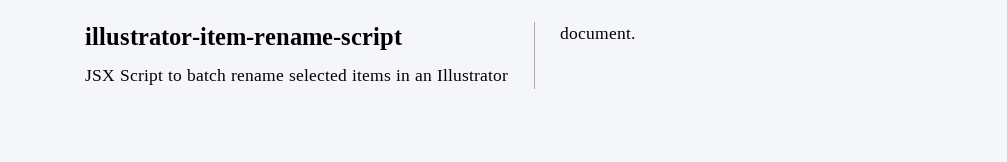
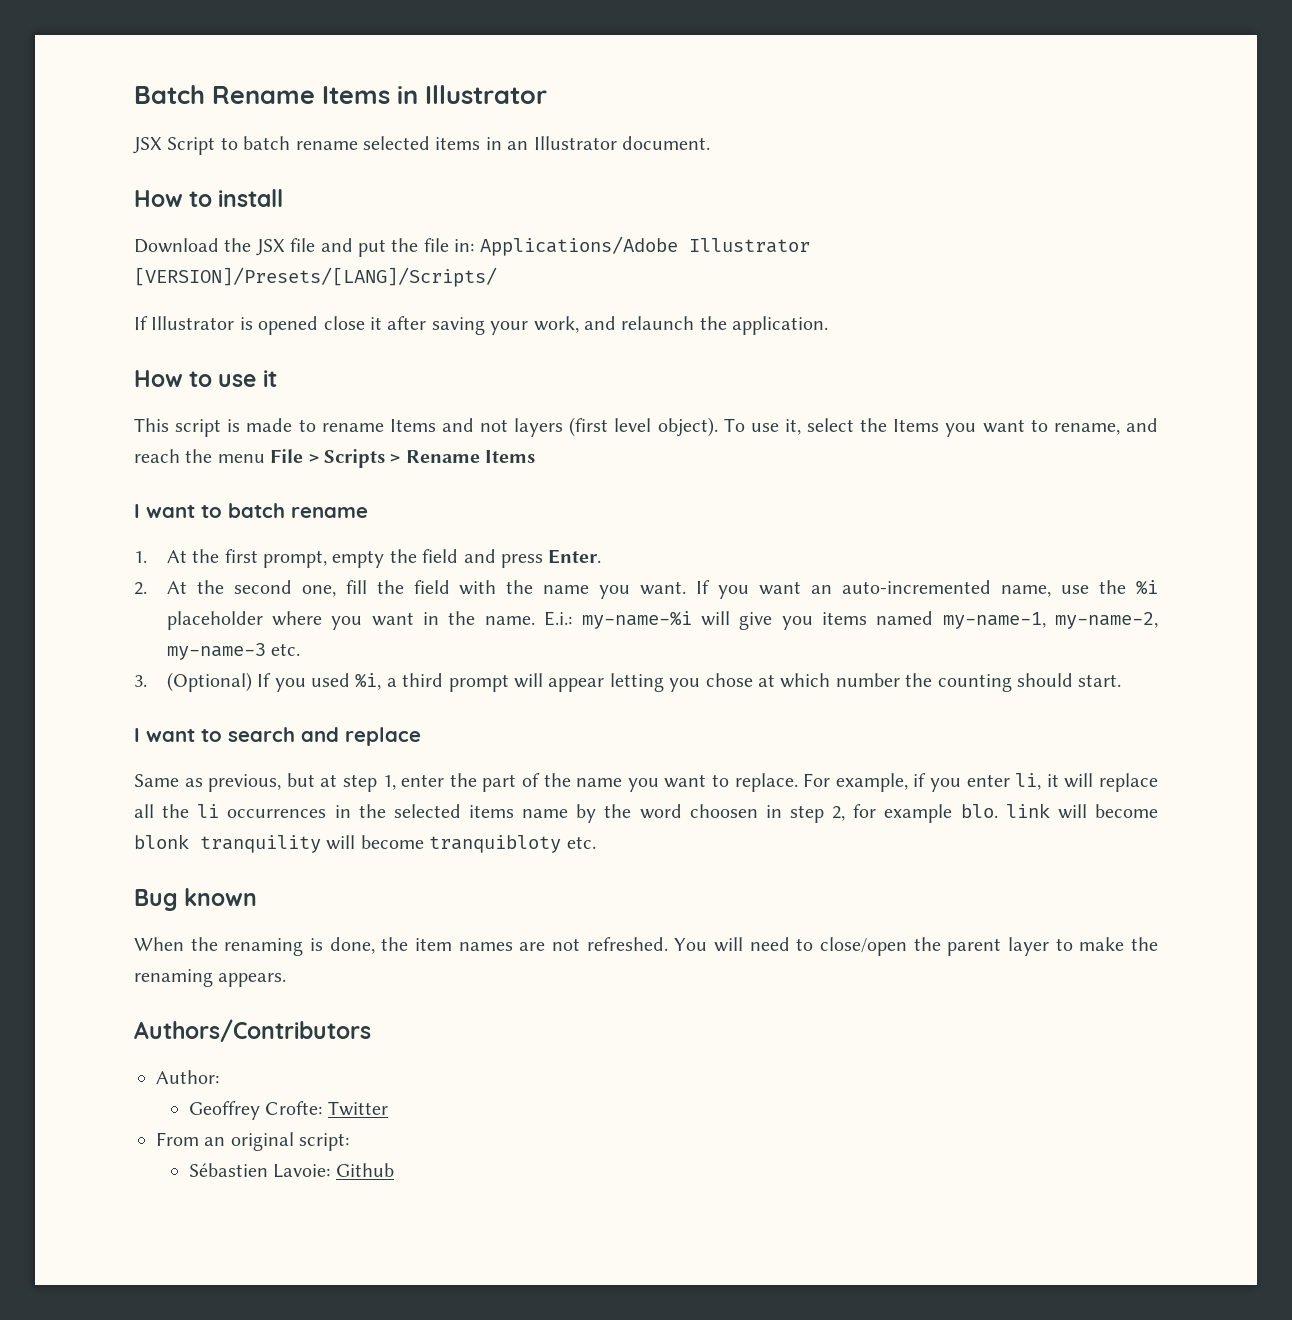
[85,27,403,50] illustrator-item-rename-script -> [134,85,547,104] Batch Rename Items in Illustrator
(635, 33) none -> [134,189,284,207] [134,236,810,257] [134,267,497,287] [134,316,829,335] [134,370,277,387] [134,417,1159,437] [134,449,536,468] [134,503,368,518] [134,549,602,568] [134,580,1158,599] [166,611,1158,630] [166,643,301,660] [134,672,1122,692] [134,727,421,746] [134,773,1159,792] [134,803,1158,823] [134,834,596,853] [134,888,258,911] [134,937,1158,956] [134,969,287,987] [134,1019,371,1042] [156,1070,219,1084] [188,1101,388,1120] [156,1132,350,1151] [188,1163,394,1178] // How to install // Download the JSX file and put the file in: Applications/Adobe Illustrator [VERSION]/Presets/[LANG]/Scripts/ // If Illustrator is opened close it after saving your work, and relaunch the application. // How to use it // This script is made to rename Items and not layers (first level object). To use it, select the Items you want to rename, and reach the menu File > Scripts > Rename Items // I want to batch rename // 1. At the first prompt, empty the field and press Enter. // 2. At the second one, fill the field with the name you want. If you want an auto-incremented name, use the %i placeholder where you want in the name. E.i.: my-name-%i will give you items named my-name-1, my-name-2, my-name-3 etc. // 3. (Optional) If you used %i, a third prompt will appear letting you chose at which number the counting should start. // I want to search and replace // Same as previous, but at step 1, enter the part of the name you want to replace. For example, if you enter li, it will replace all the li occurrences in the selected items name by the word choosen in step 2, for example blo. link will become blonk tranquility will become tranquibloty etc. // Bug known // When the renaming is done, the item names are not refreshed. You will need to close/open the parent layer to make the renaming appears. // Authors/Contributors // Author: // Geoffrey Crofte: Twitter // From an original script: // Sébastien Lavoie: Github

